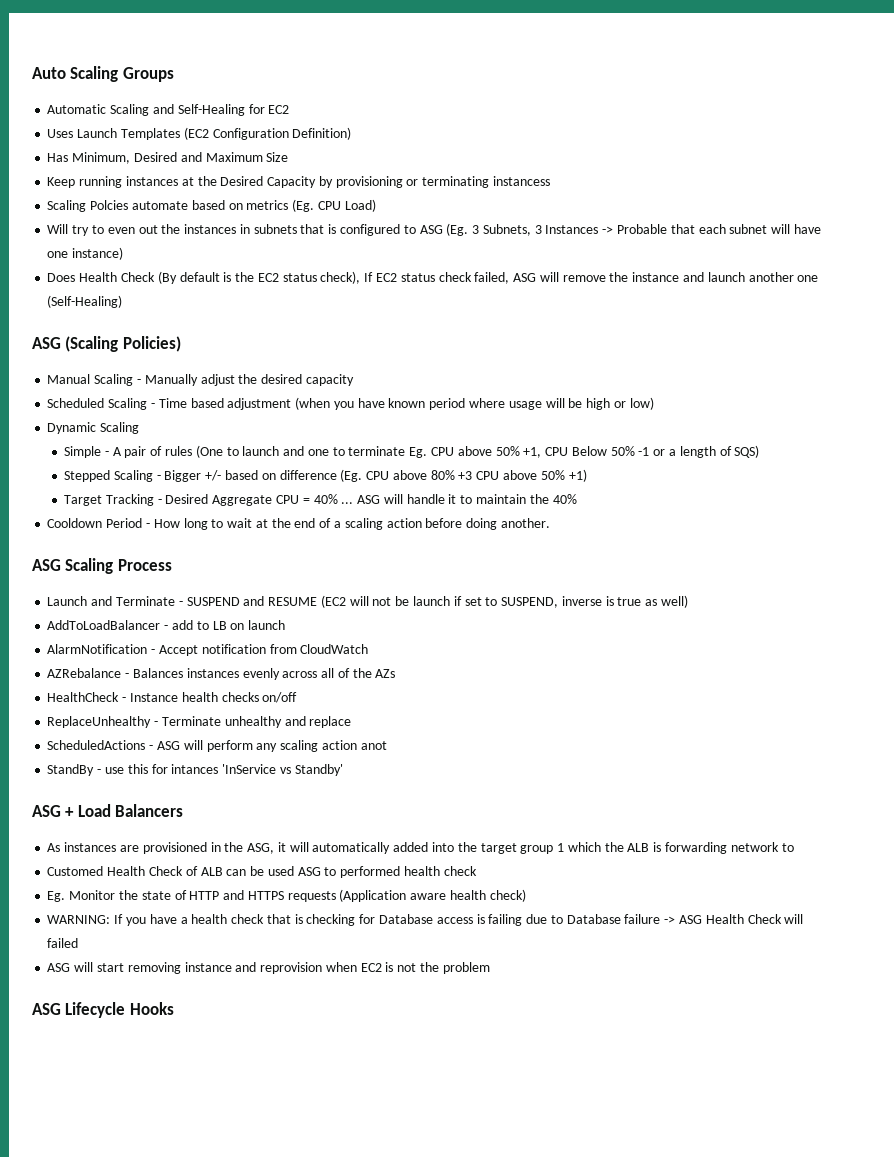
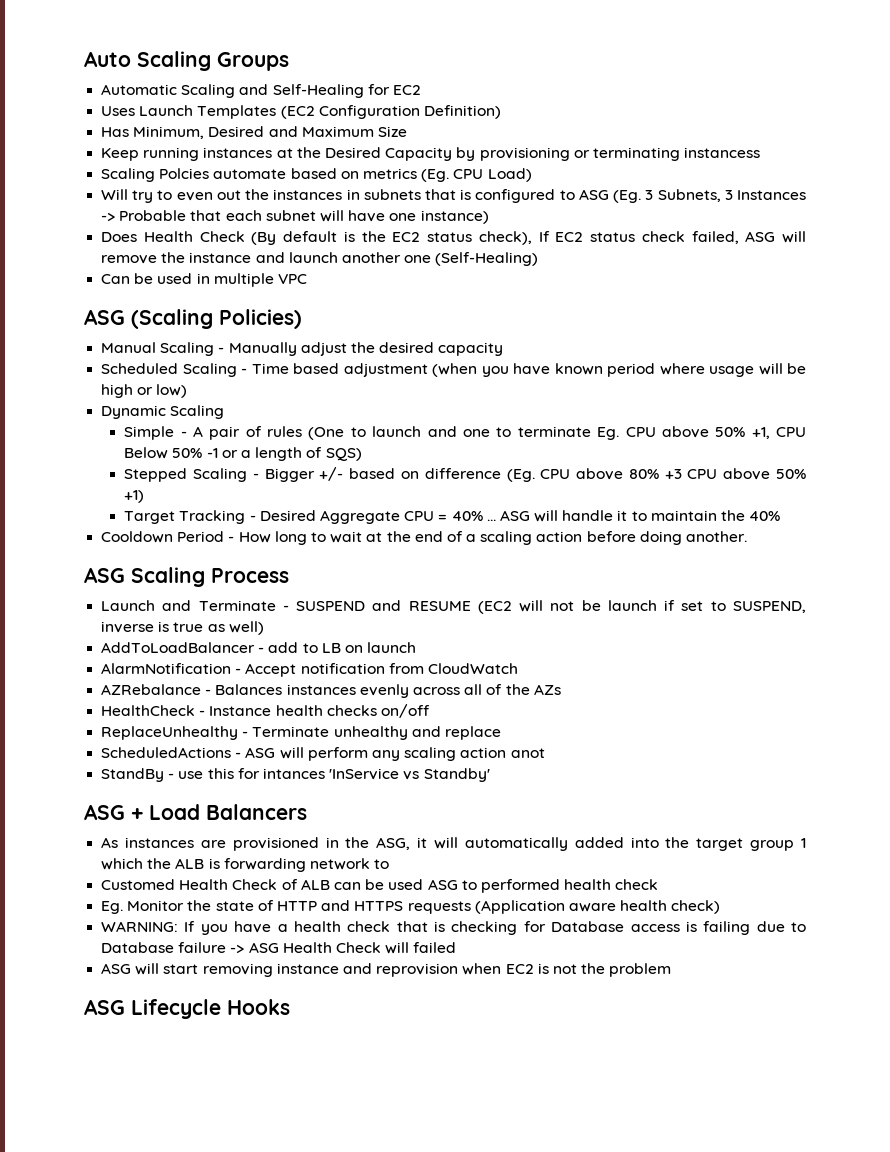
(123, 301) none -> [101,273,307,287] // Can be used in multiple VPC

